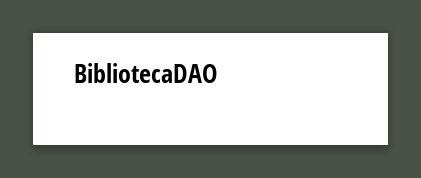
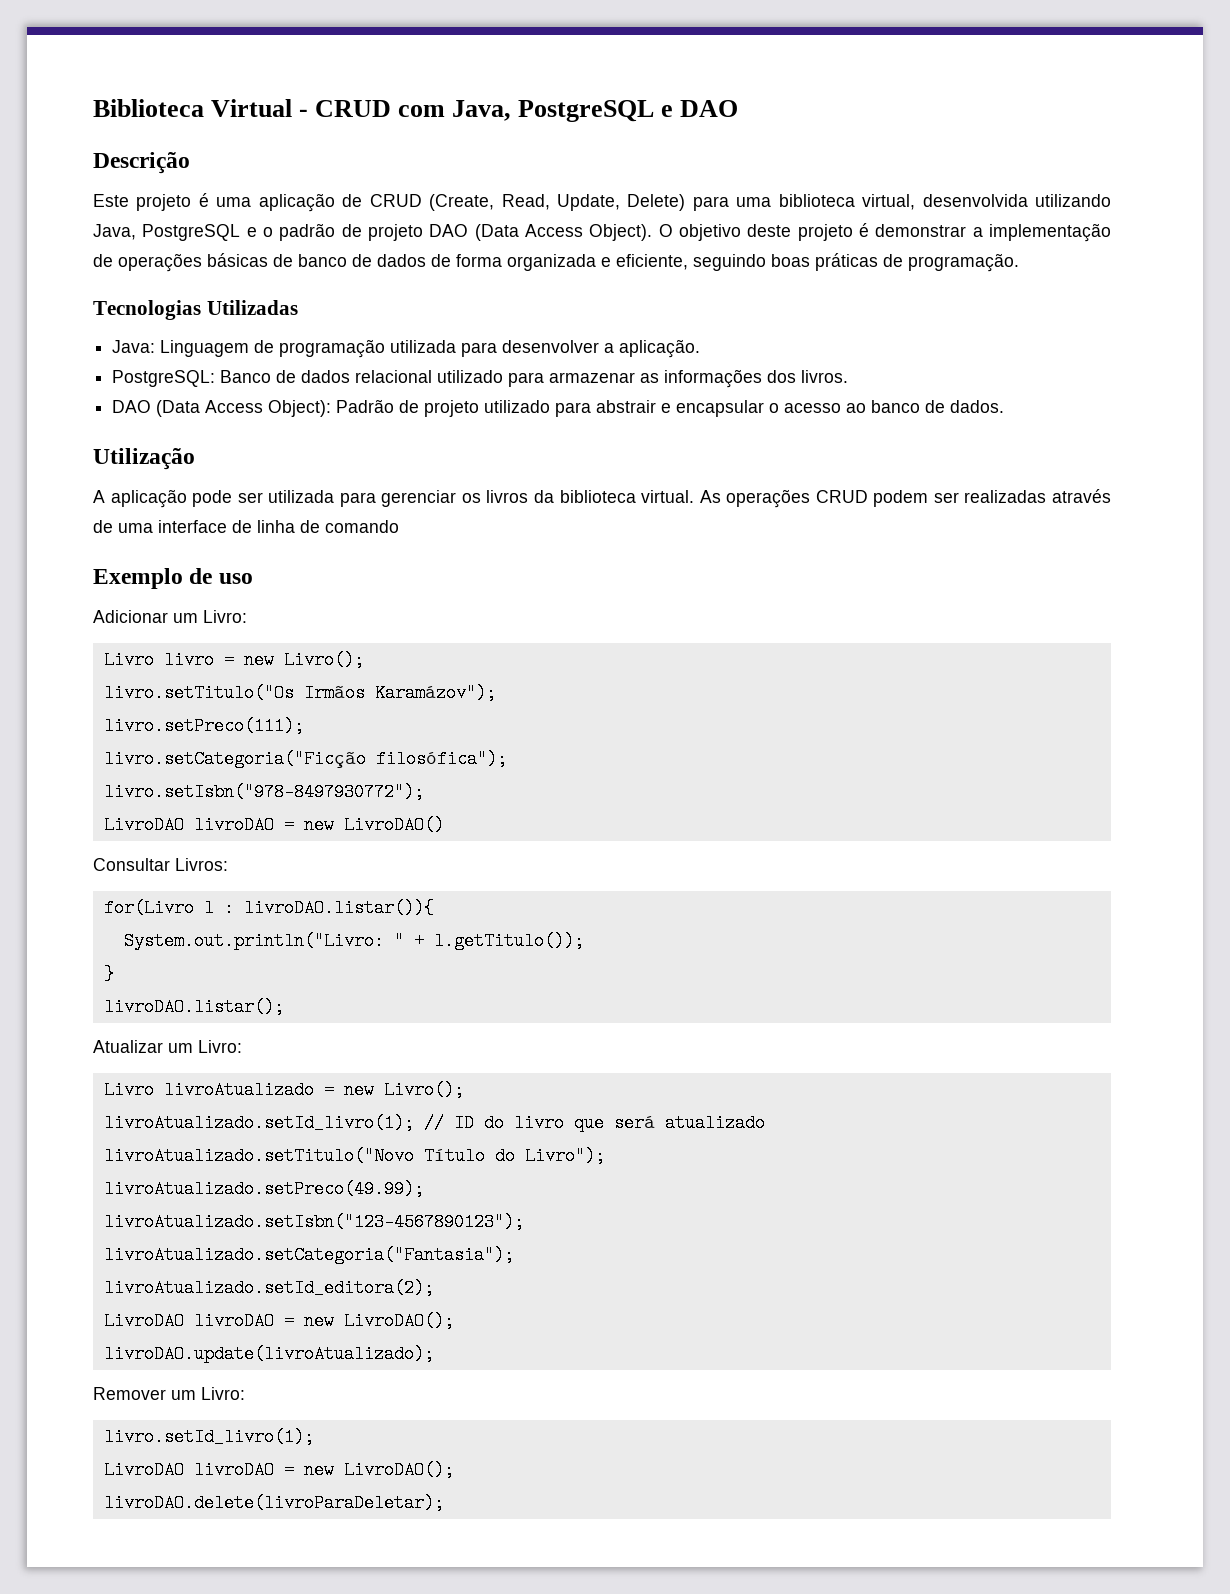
[74,63,217,83] BibliotecaDAO -> [93,99,739,122] [93,152,190,174] [93,193,1111,212] [93,223,1112,242] [93,253,1019,272] [93,300,298,320] [112,339,701,358] [112,369,849,388] [112,399,1005,417] [93,448,195,470] [93,489,1111,508] [93,520,399,533] [93,568,253,589] [93,610,247,623] [103,651,364,669] [103,684,496,702] [103,717,304,735] [103,750,507,768] [103,783,424,801] [103,816,444,834] [93,858,228,871] [103,899,434,917] [123,932,584,950] [103,965,114,983] [103,998,284,1016] [93,1040,242,1053] [103,1081,464,1099] [103,1114,765,1132] [103,1147,605,1165] [103,1180,424,1198] [103,1213,524,1231] [103,1246,514,1264] [103,1279,434,1297] [103,1312,454,1330] [103,1345,434,1363] [93,1387,245,1400] [103,1428,314,1446] [103,1461,454,1479] [103,1494,444,1512] Biblioteca Virtual - CRUD com Java, PostgreSQL e DAO // Descrição // Este projeto é uma aplicação de CRUD (Create, Read, Update, Delete) para uma biblioteca virtual, desenvolvida utilizando Java, PostgreSQL e o padrão de projeto DAO (Data Access Object). O objetivo deste projeto é demonstrar a implementação de operações básicas de banco de dados de forma organizada e eficiente, seguindo boas práticas de programação. // Tecnologias Utilizadas // Java: Linguagem de programação utilizada para desenvolver a aplicação. // PostgreSQL: Banco de dados relacional utilizado para armazenar as informações dos livros. // DAO (Data Access Object): Padrão de projeto utilizado para abstrair e encapsular o acesso ao banco de dados. // Utilização // A aplicação pode ser utilizada para gerenciar os livros da biblioteca virtual. As operações CRUD podem ser realizadas através de uma interface de linha de comando // Exemplo de uso // Adicionar um Livro: // Livro livro = new Livro(); // livro.setTitulo("Os Irmãos Karamázov"); // livro.setPreco(111); // livro.setCategoria("Ficção filosófica"); // livro.setIsbn("978-8497930772"); // LivroDAO livroDAO = new LivroDAO() // Consultar Livros: // for(Livro l : livroDAO.listar()){ // System.out.println("Livro: " + l.getTitulo()); // } // livroDAO.listar(); // Atualizar um Livro: // Livro livroAtualizado = new Livro(); // livroAtualizado.setId_livro(1); // ID do livro que será atualizado // livroAtualizado.setTitulo("Novo Título do Livro"); // livroAtualizado.setPreco(49.99); // livroAtualizado.setIsbn("123-4567890123"); // livroAtualizado.setCategoria("Fantasia"); // livroAtualizado.setId_editora(2); // LivroDAO livroDAO = new LivroDAO(); // livroDAO.update(livroAtualizado); // Remover um Livro: // livro.setId_livro(1); // LivroDAO livroDAO = new LivroDAO(); // livroDAO.delete(livroParaDeletar);

